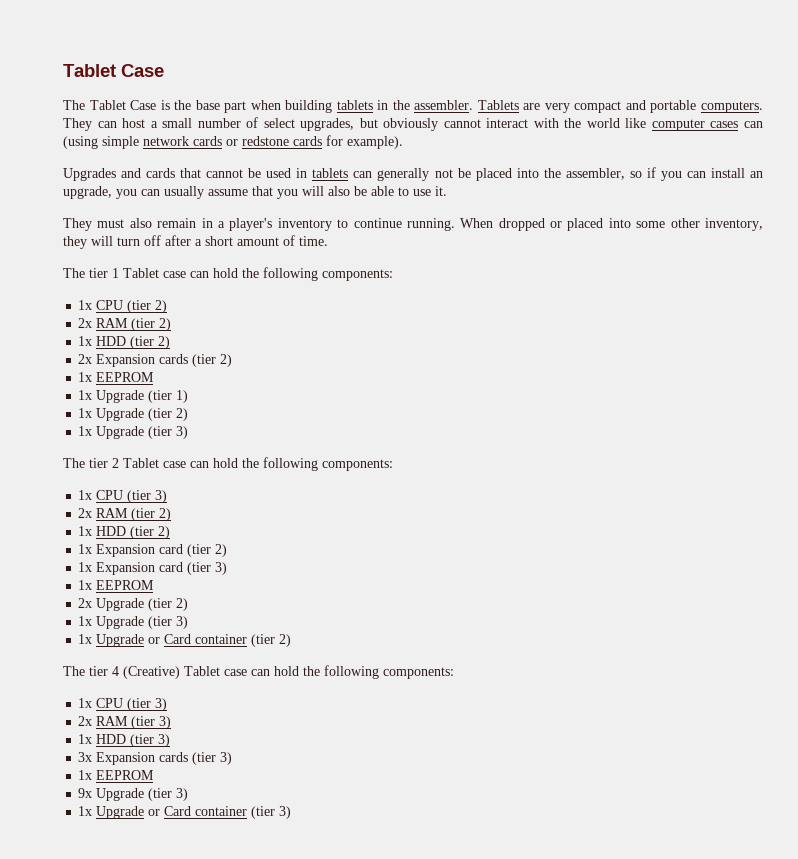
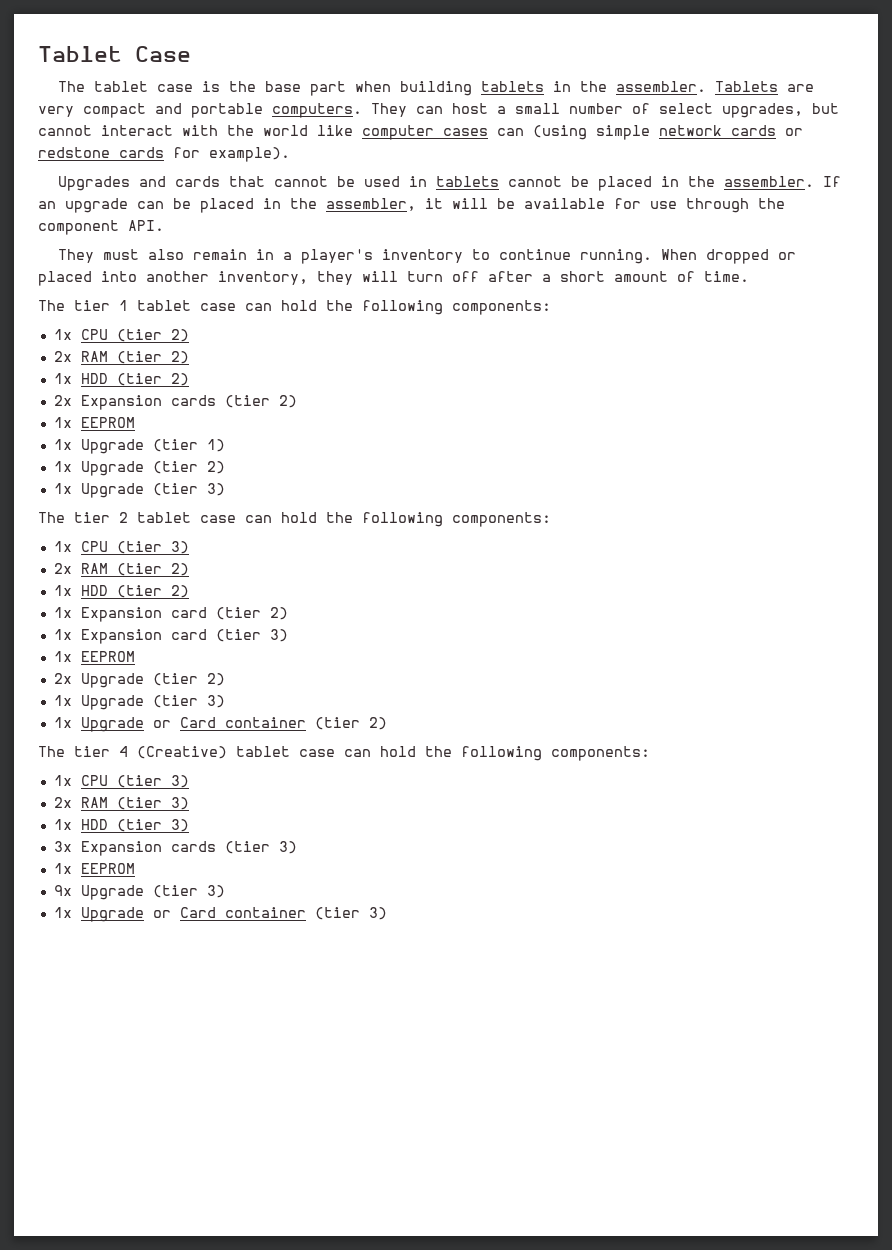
[89,100,157,110] Tablet Case -> [93,81,193,92] tablet case
[383,118,439,131] obviously -> (839, 108) none
[353,167,763,181] [63,186,447,199] can generally not be placed into the assembler, so if you can install an upgrade, you can usually assume that you will also be able to use it. -> [507,176,841,191] [38,198,785,213] [38,220,164,235] cannot be placed in the assembler. If an upgrade can be placed in the assembler, it will be available for use through the component API.
[636,218,700,228] some other -> [146,271,209,282] another
[123,268,159,278] Tablet -> [137,300,191,311] tablet
[123,458,159,468] Tablet -> [137,512,191,523] tablet
[184,666,220,676] Tablet -> [236,746,290,757] tablet

